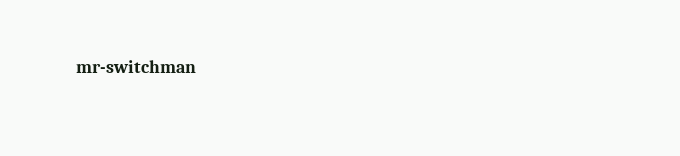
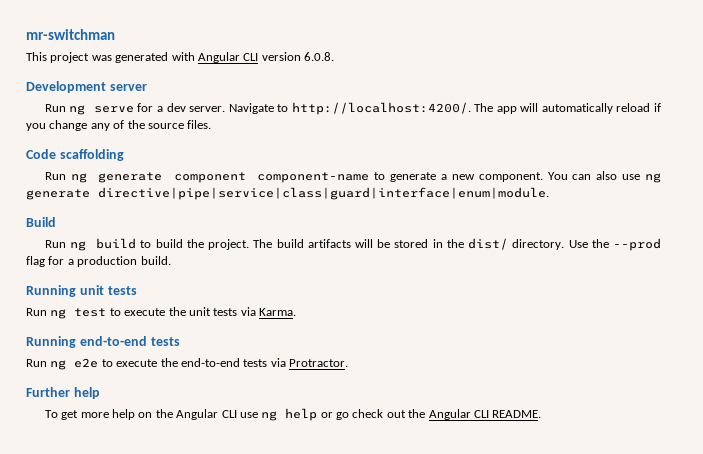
(196, 66) none -> [26,52,334,63] [26,81,147,93] [44,102,661,115] [26,120,212,131] [26,149,124,161] [44,171,661,183] [26,187,549,200] [26,217,56,227] [44,238,662,251] [26,256,171,267] [26,285,137,297] [26,307,296,319] [26,336,180,348] [26,358,348,370] [26,387,100,399] [44,408,542,421] // This project was generated with Angular CLI version 6.0.8. // Development server // Run ng serve for a dev server. Navigate to http://localhost:4200/. The app will automatically reload if you change any of the source files. // Code scaffolding // Run ng generate component component-name to generate a new component. You can also use ng generate directive|pipe|service|class|guard|interface|enum|module. // Build // Run ng build to build the project. The build artifacts will be stored in the dist/ directory. Use the --prod flag for a production build. // Running unit tests // Run ng test to execute the unit tests via Karma. // Running end-to-end tests // Run ng e2e to execute the end-to-end tests via Protractor. // Further help // To get more help on the Angular CLI use ng help or go check out the Angular CLI README.

